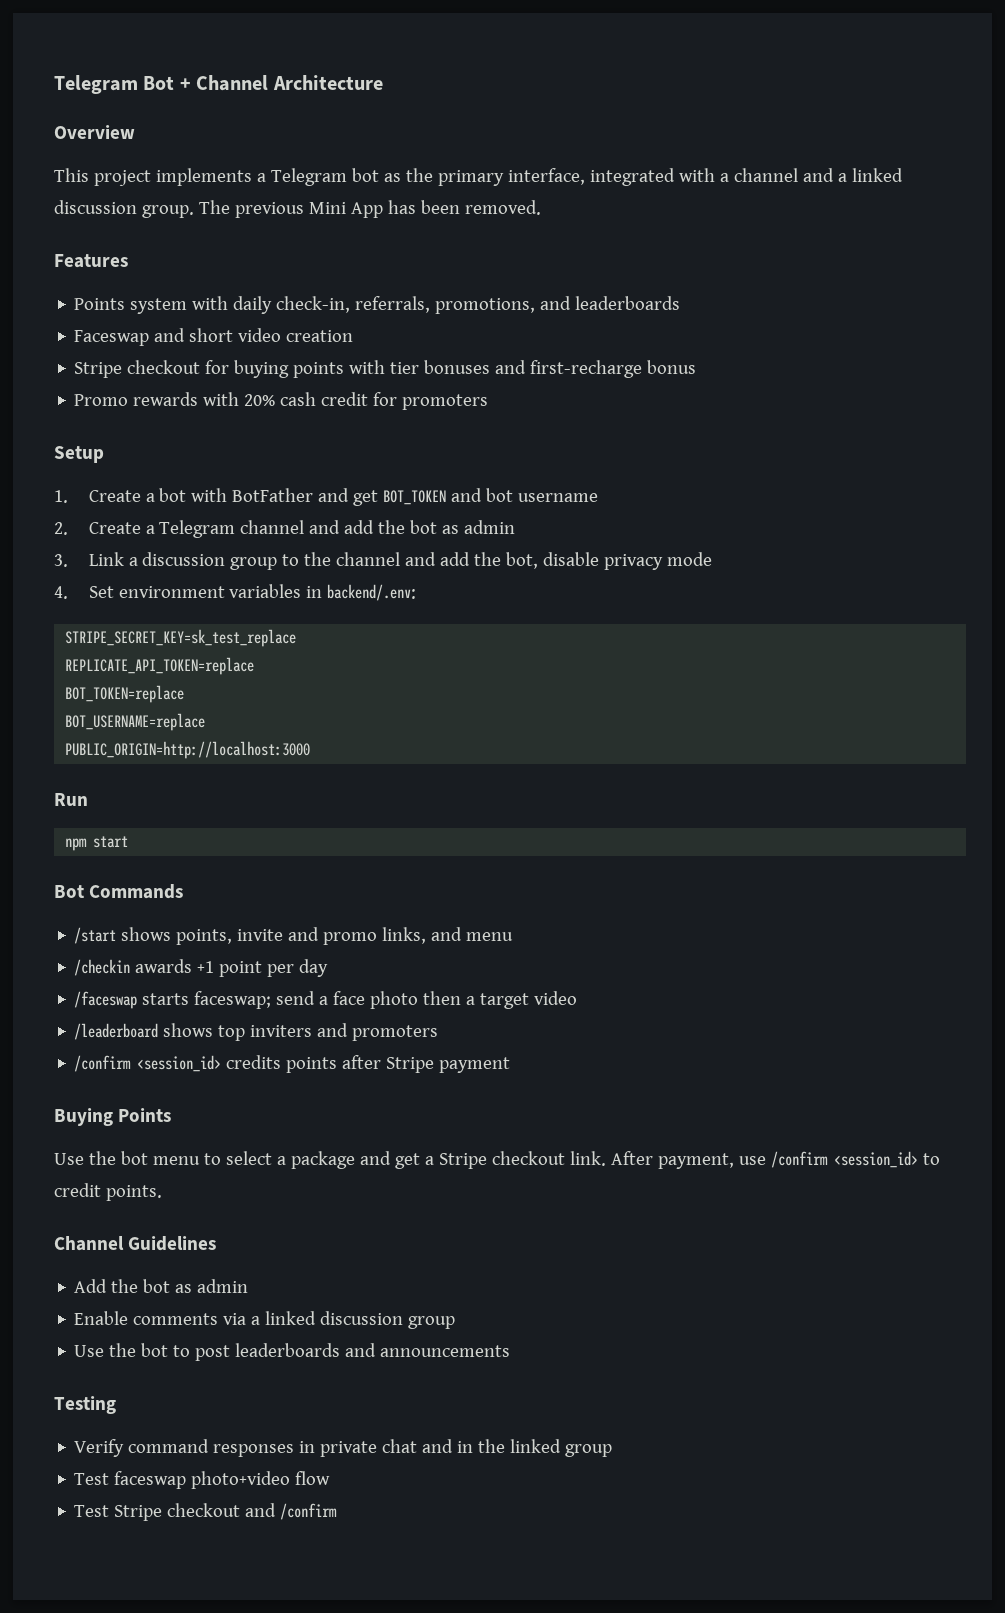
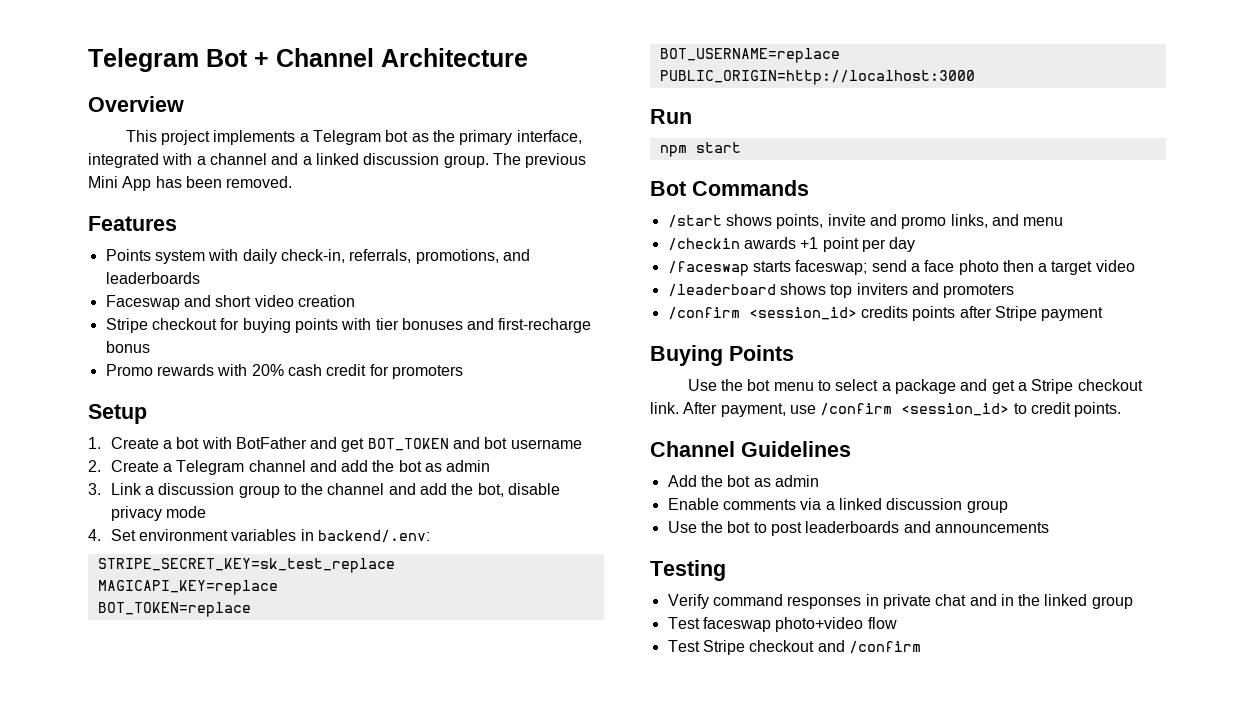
[65,657,255,675] REPLICATE_API_TOKEN=replace -> [97,580,278,595] MAGICAPI_KEY=replace

